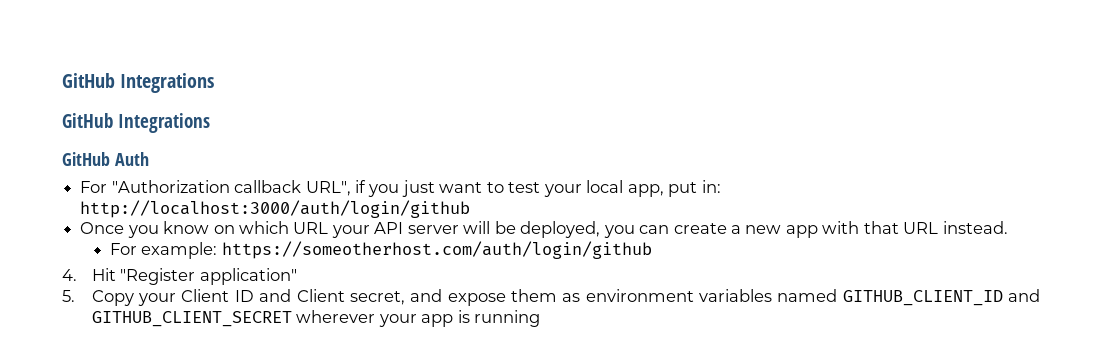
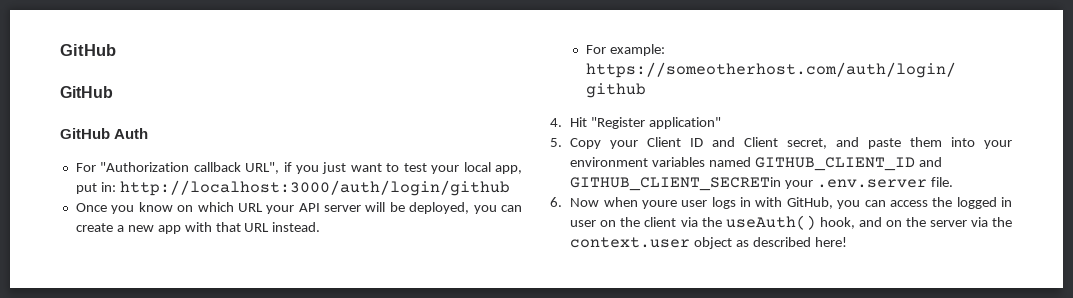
[62,73,215,93] [62,113,211,133] GitHub Integrations // GitHub Integrations -> [60,44,116,56] [60,86,113,98] GitHub // GitHub
[447,289,581,306] expose them as -> [868,137,1012,149] paste them into your
[91,310,541,327] GITHUB_CLIENT_SECRET wherever your app is running -> [570,177,954,191] [550,197,1013,209] [570,215,1013,230] [570,237,847,249] GITHUB_CLIENT_SECRETin your .env.server file. // 6. Now when youre user logs in with GitHub, you can access the logged in user on the client via the useAuth() hook, and on the server via the context.user object as described here!

